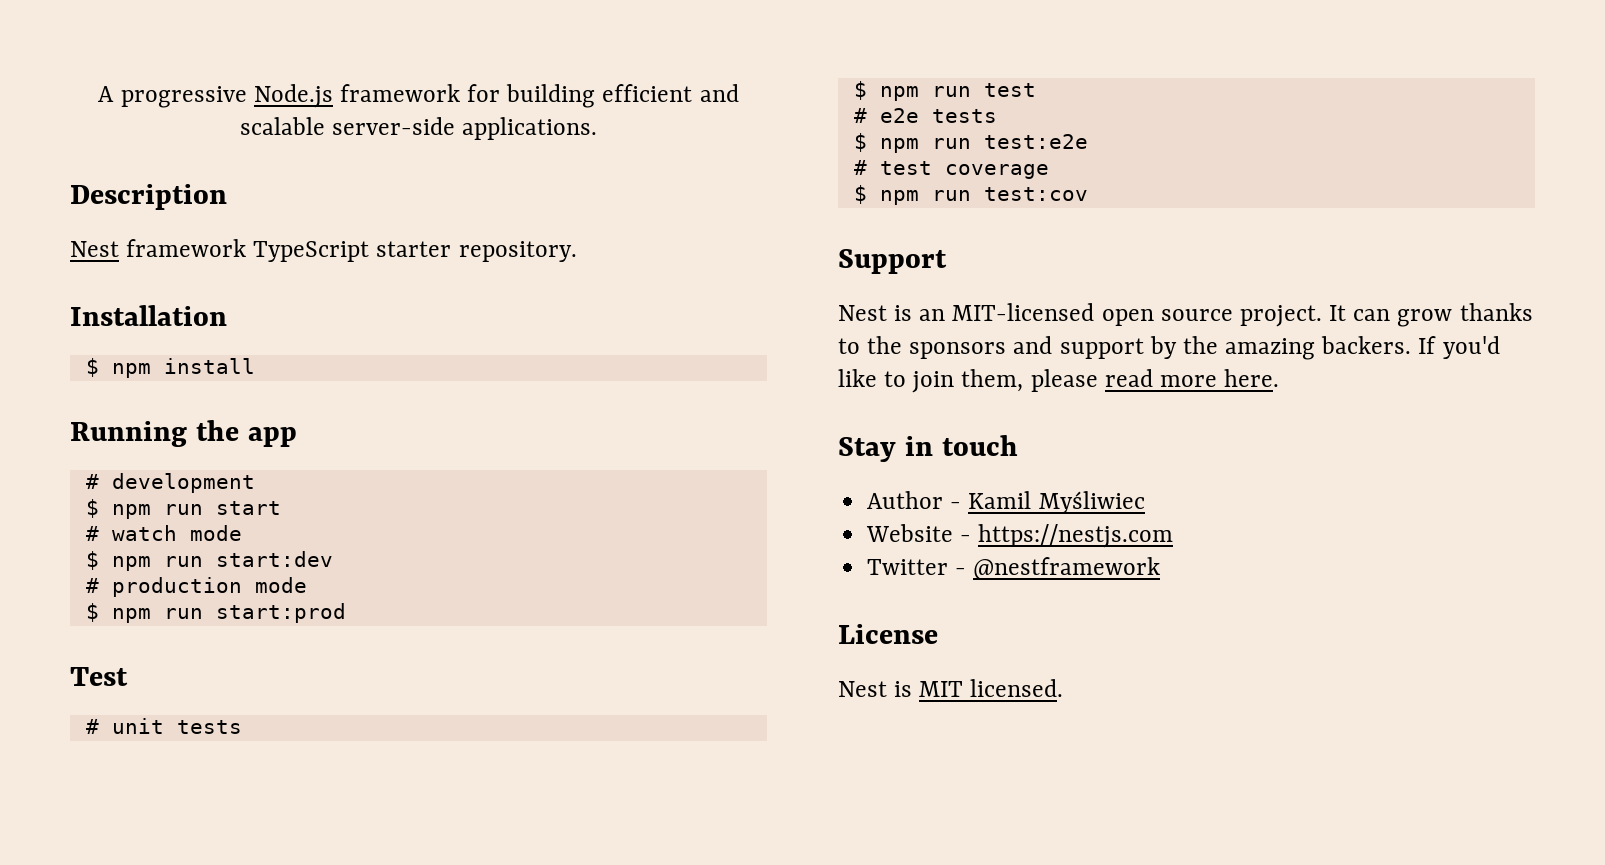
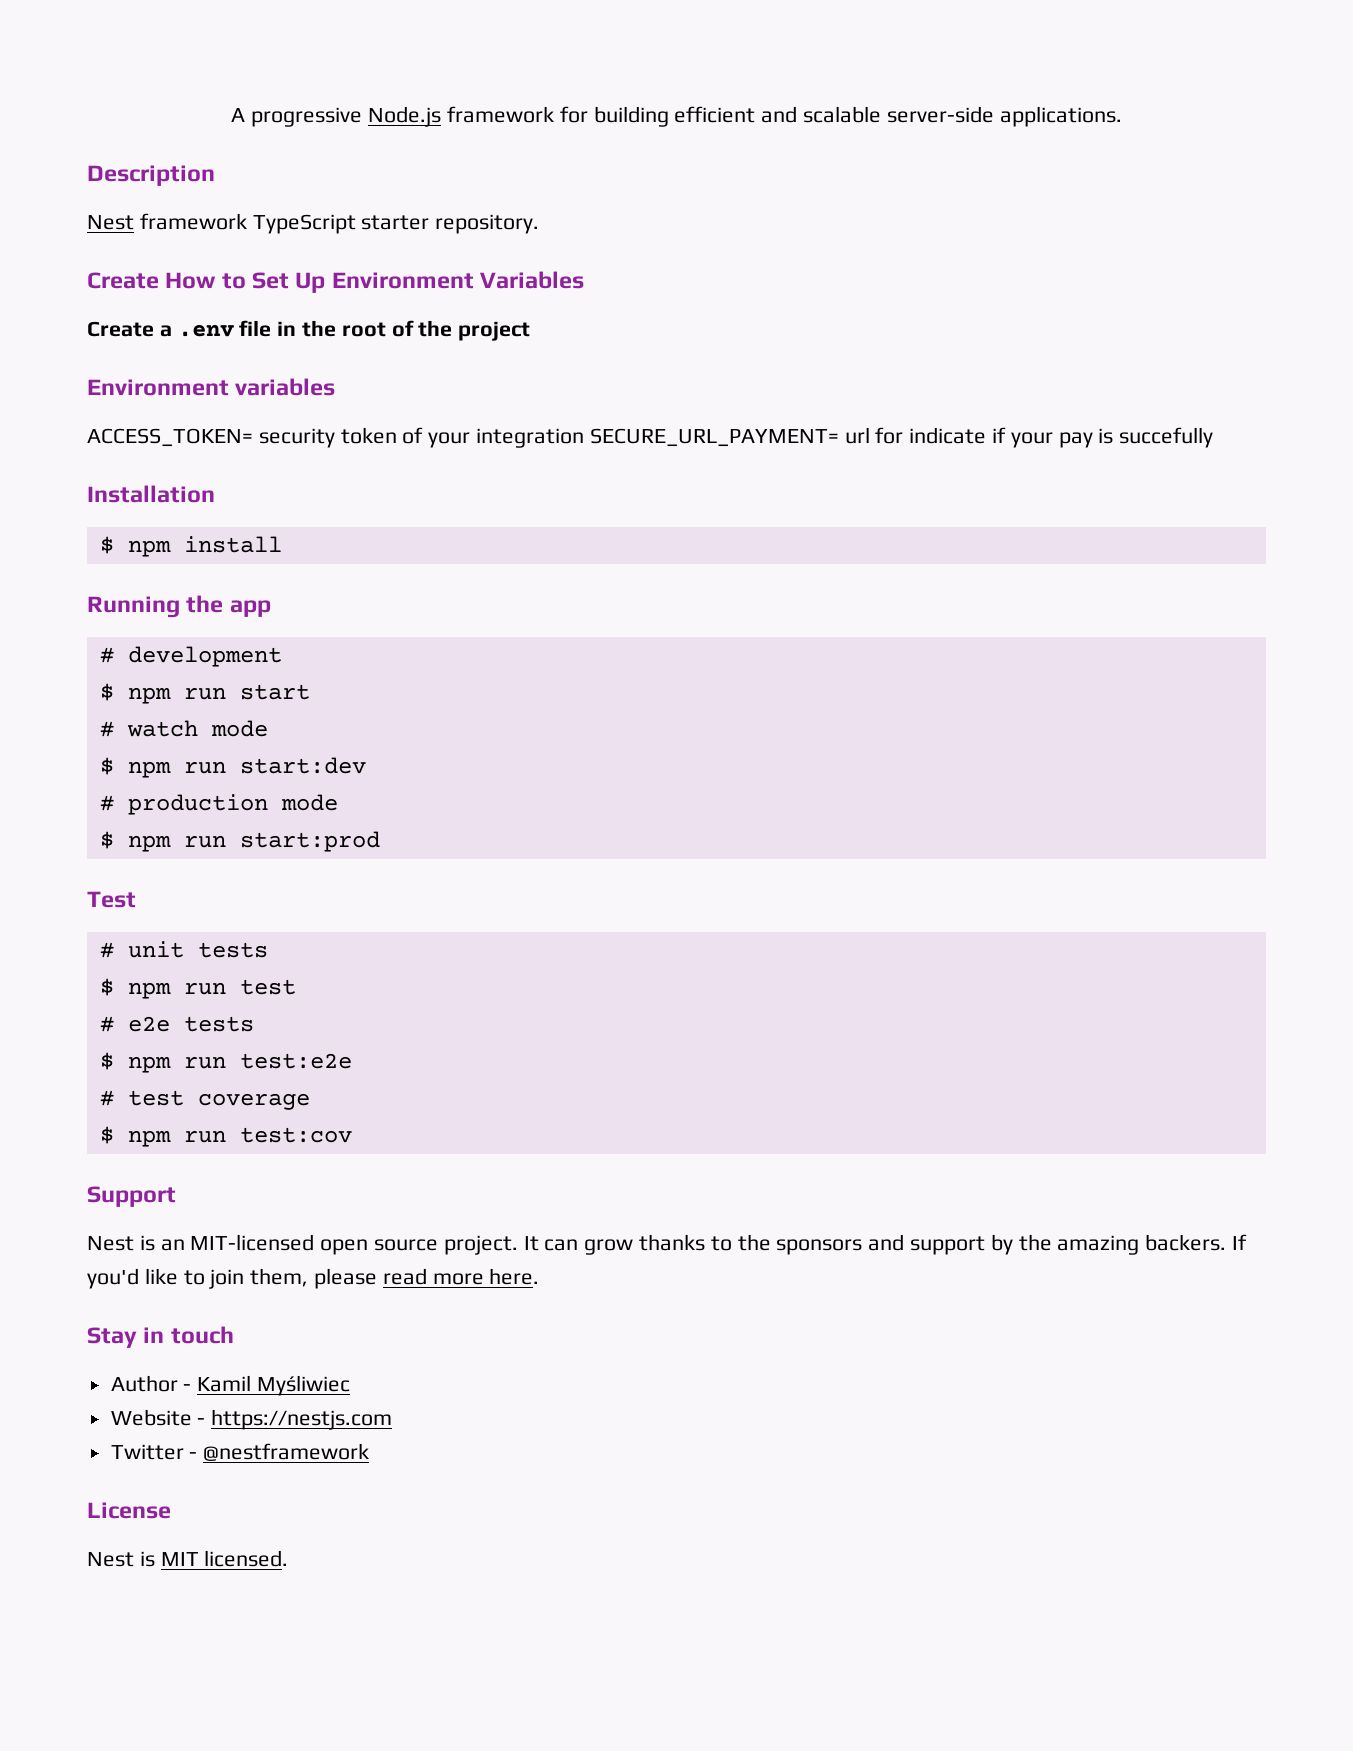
(577, 251) none -> [87,271,585,293] [87,320,531,341] [87,378,336,396] [87,427,1214,448] // Create How to Set Up Environment Variables // Create a .env file in the root of the project // Environment variables // ACCESS_TOKEN= security token of your integration SECURE_URL_PAYMENT= url for indicate if your pay is succefully

